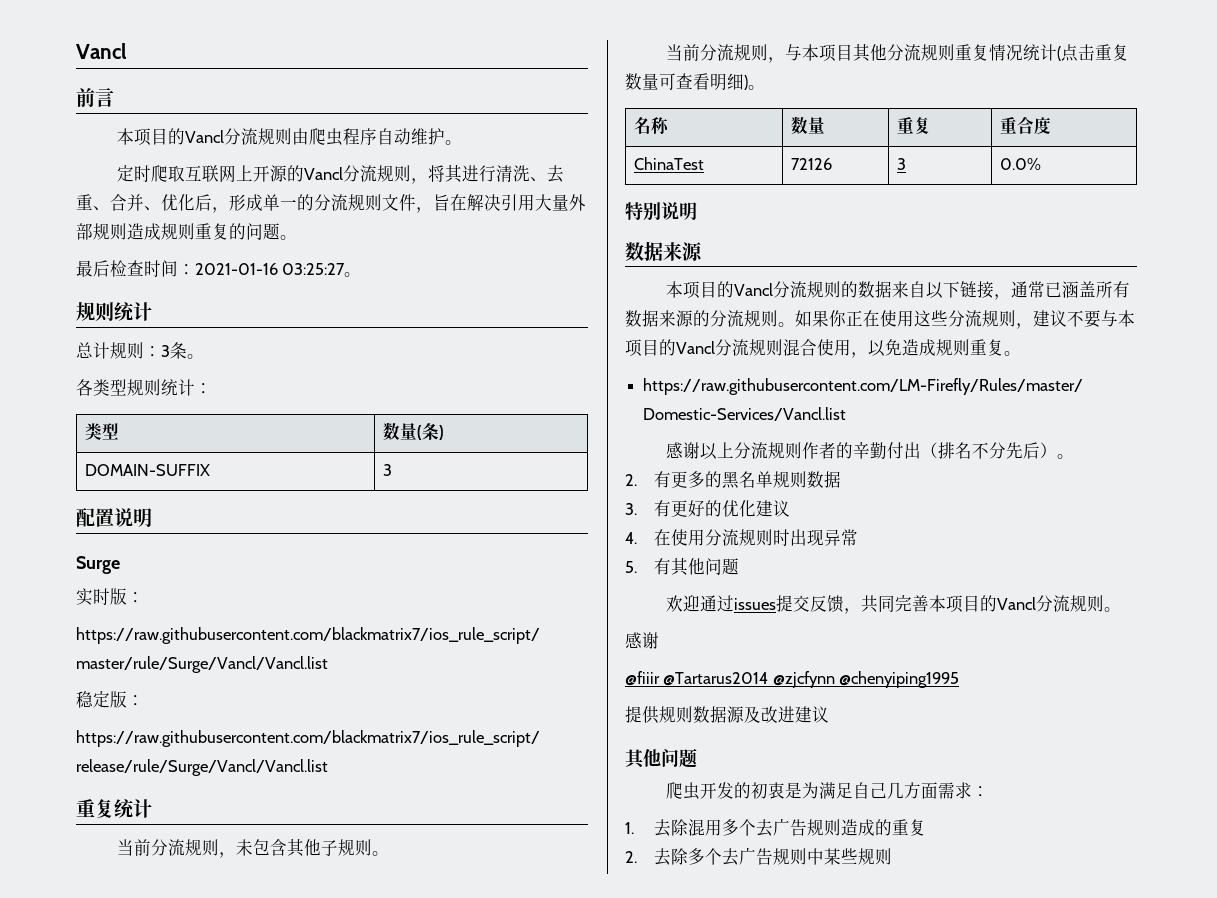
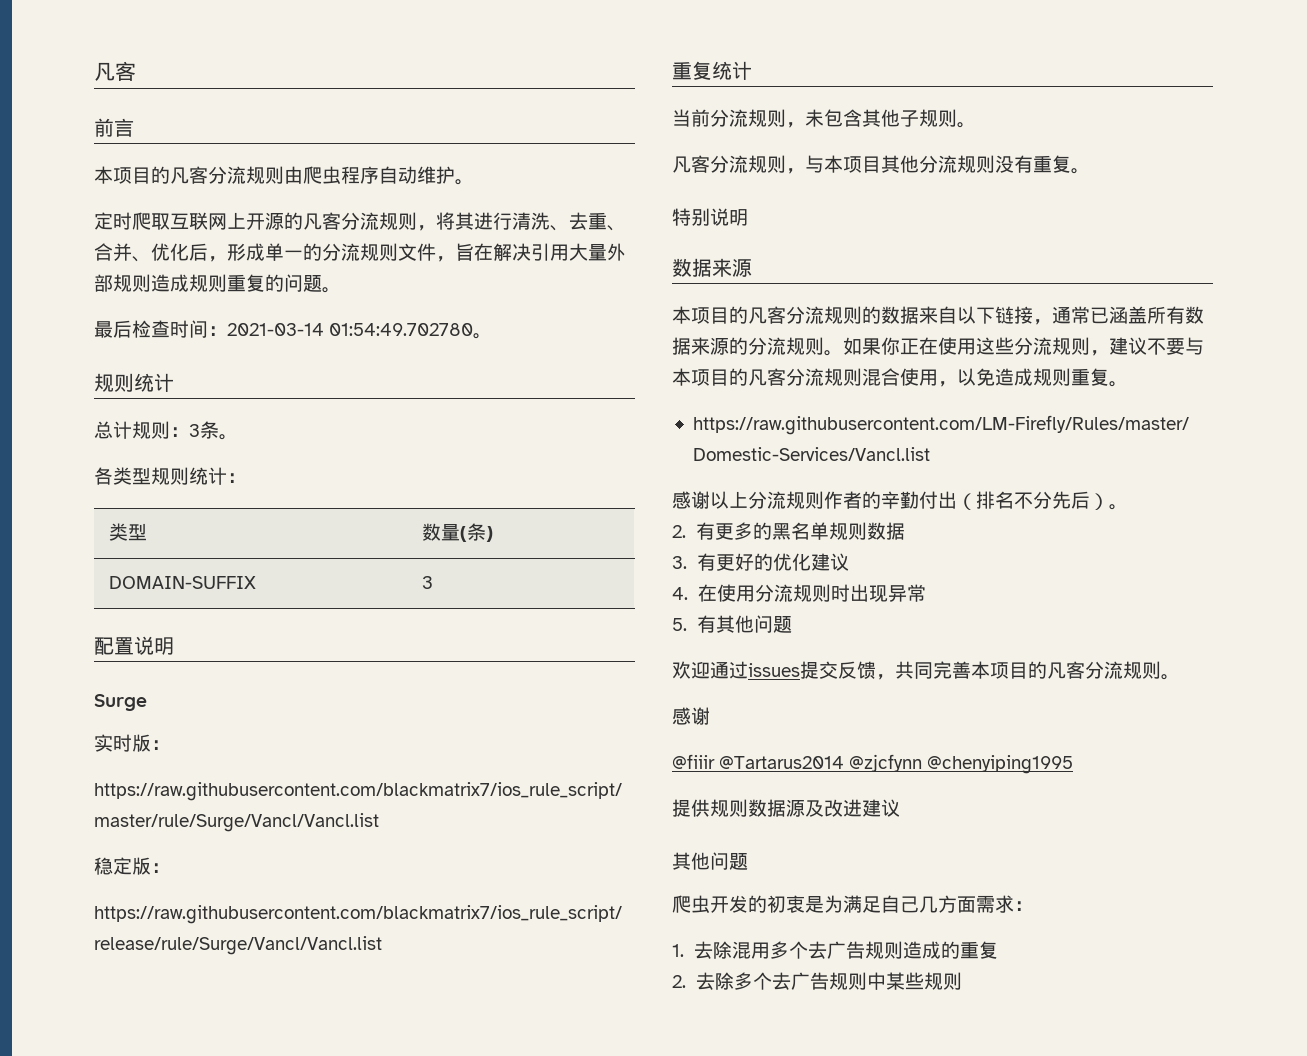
[76,43,127,59] Vancl -> [94,61,136,81] 凡客
[185,130,225,143] Vancl -> [170,166,208,184] 凡客
[304,167,344,180] Vancl -> [303,212,341,230] 凡客
[195,263,346,275] 2021-01-16 03:25:27 -> [227,323,474,336] 2021-03-14 01:54:49.702780
[666,44,701,61] 当前 -> [672,155,710,173] 凡客
[955,44,1130,62] [625,73,765,91] [633,117,669,134] [790,116,825,135] [896,116,931,134] [999,116,1051,134] [633,157,704,170] [790,158,832,170] [896,158,906,170] [999,158,1041,170] 重复情况统计(点击重复数量可查看明细)。 // 名称 | 数量 | 重复 | 重合度 // ChinaTest | 72126 | 3 | 0.0% -> [995,155,1090,174] 没有重复。
[734,283,774,296] Vancl -> [748,306,786,324] 凡客
[676,341,715,354] Vancl -> [748,368,786,386] 凡客
[997,597,1037,610] Vancl -> [1047,661,1085,679] 凡客

